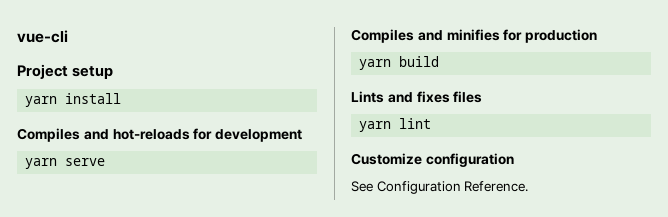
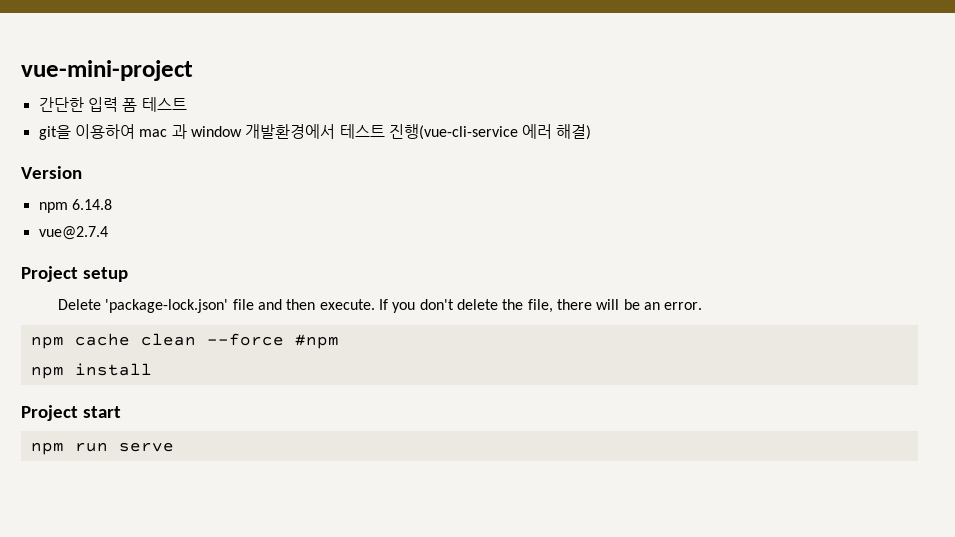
[17,30,68,43] [17,64,114,79] [25,93,122,107] [17,128,303,142] [25,158,106,169] [351,29,598,43] [359,56,440,70] [351,91,483,103] [359,118,432,132] [351,153,514,167] [351,181,529,194] vue-cli // Project setup // yarn install // Compiles and hot-reloads for development // yarn serve // Compiles and minifies for production // yarn build // Lints and fixes files // yarn lint // Customize configuration // See Configuration Reference. -> [21,60,193,81] [38,97,187,112] [38,124,592,140] [21,166,82,179] [38,199,112,213] [38,226,108,240] [21,266,128,282] [58,299,703,313] [30,333,339,349] [30,363,152,379] [21,405,121,421] [30,442,174,455] vue-mini-project // 간단한 입력 폼 테스트 // git을 이용하여 mac 과 window 개발환경에서 테스트 진행(vue-cli-service 에러 해결) // Version // npm 6.14.8 // vue@2.7.4 // Project setup // Delete 'package-lock.json' file and then execute. If you don't delete the file, there will be an error. // npm cache clean --force #npm // npm install // Project start // npm run serve

